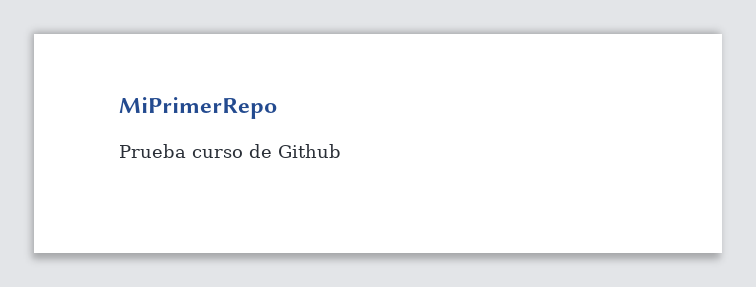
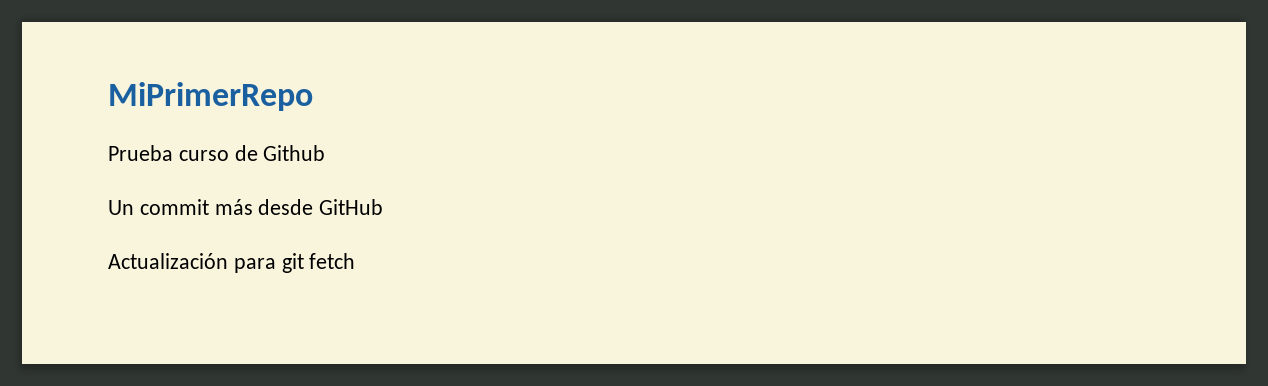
(341, 151) none -> [108,199,384,215] [108,253,356,273] // Un commit más desde GitHub // Actualización para git fetch

